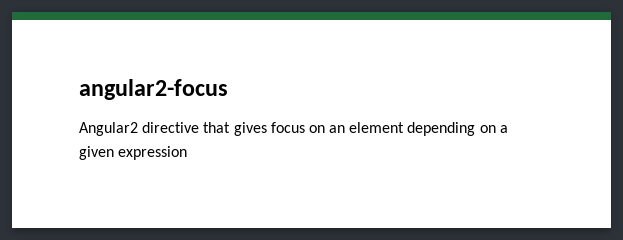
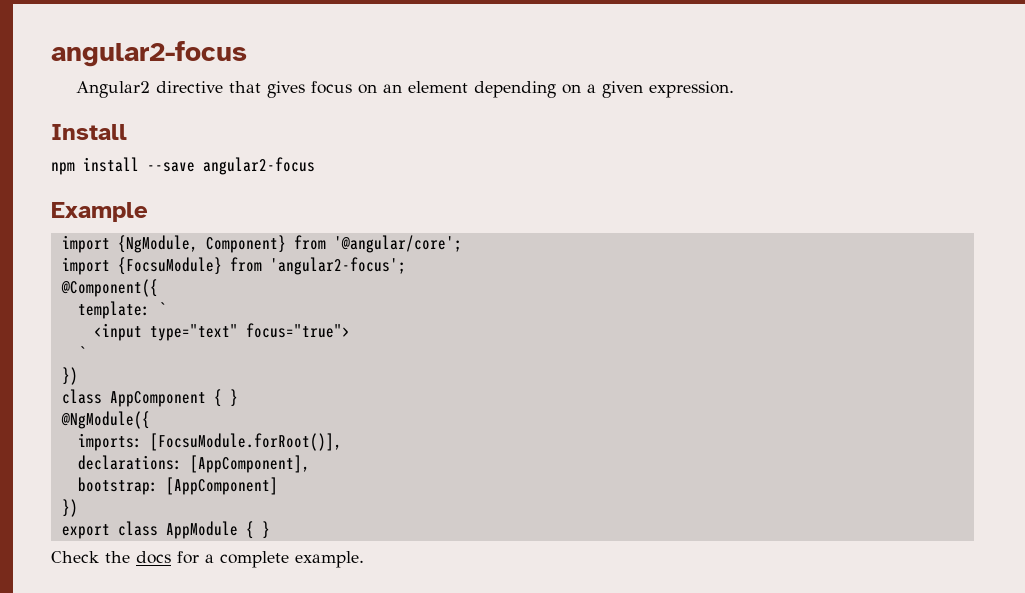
[118,146,188,160] expression -> [648,81,734,98] [51,124,127,140] [51,157,315,175] [51,202,148,222] [61,235,462,253] [61,257,406,275] [60,279,158,297] [77,301,166,319] [93,323,350,341] [77,346,86,359] [61,367,78,385] [61,389,238,407] [60,411,150,429] [77,433,342,451] [77,455,310,473] [77,477,278,495] [61,499,78,517] [61,521,270,539] [51,551,364,568] expression. // Install // npm install --save angular2-focus // Example // import {NgModule, Component} from '@angular/core'; // import {FocsuModule} from 'angular2-focus'; // @Component({ // template: ` // <input type="text" focus="true"> // ` // }) // class AppComponent { } // @NgModule({ // imports: [FocsuModule.forRoot()], // declarations: [AppComponent], // bootstrap: [AppComponent] // }) // export class AppModule { } // Check the docs for a complete example.

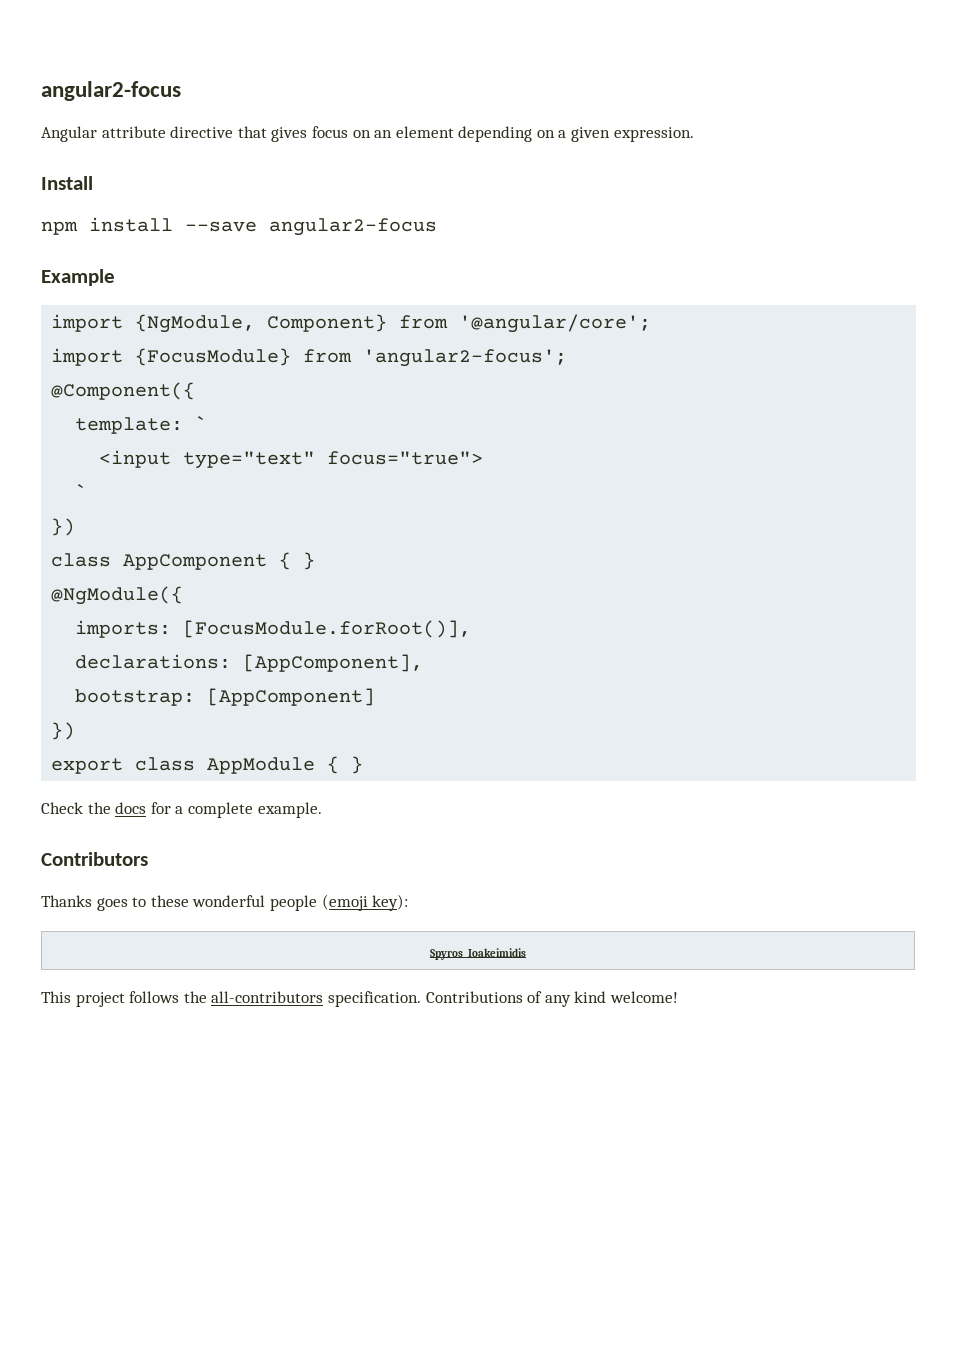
[51,41,247,67] [75,81,150,98] angular2-focus // Angular2 -> [41,81,181,101] [41,126,166,142] angular2-focus // Angular attribute
[117,257,222,275] {FocsuModule} -> [135,348,292,366] {FocusModule}
[149,433,342,451] [FocsuModule.forRoot()], -> [183,620,472,638] [FocusModule.forRoot()],
(364, 559) none -> [41,852,148,866] [41,894,409,911] [430,948,526,960] [41,991,678,1007] // Contributors // Thanks goes to these wonderful people (emoji key): // Spyros Ioakeimidis // This project follows the all-contributors specification. Contributions of any kind welcome!

